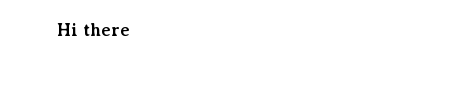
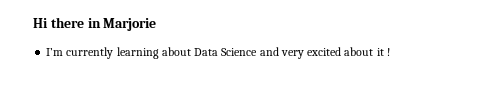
(130, 29) none -> [87,18,157,31] [46,47,390,59] in Marjorie // I’m currently learning about Data Science and very excited about it !

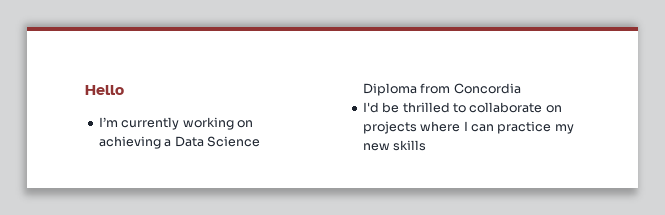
[33,17,157,31] [46,47,390,59] Hi there in Marjorie // I’m currently learning about Data Science and very excited about it ! -> [85,85,124,95] [98,117,253,130] [98,136,260,149] [362,83,521,96] [362,102,562,113] [362,121,574,134] [362,140,427,151] Hello // I’m currently working on achieving a Data Science Diploma from Concordia // I'd be thrilled to collaborate on projects where I can practice my new skills

